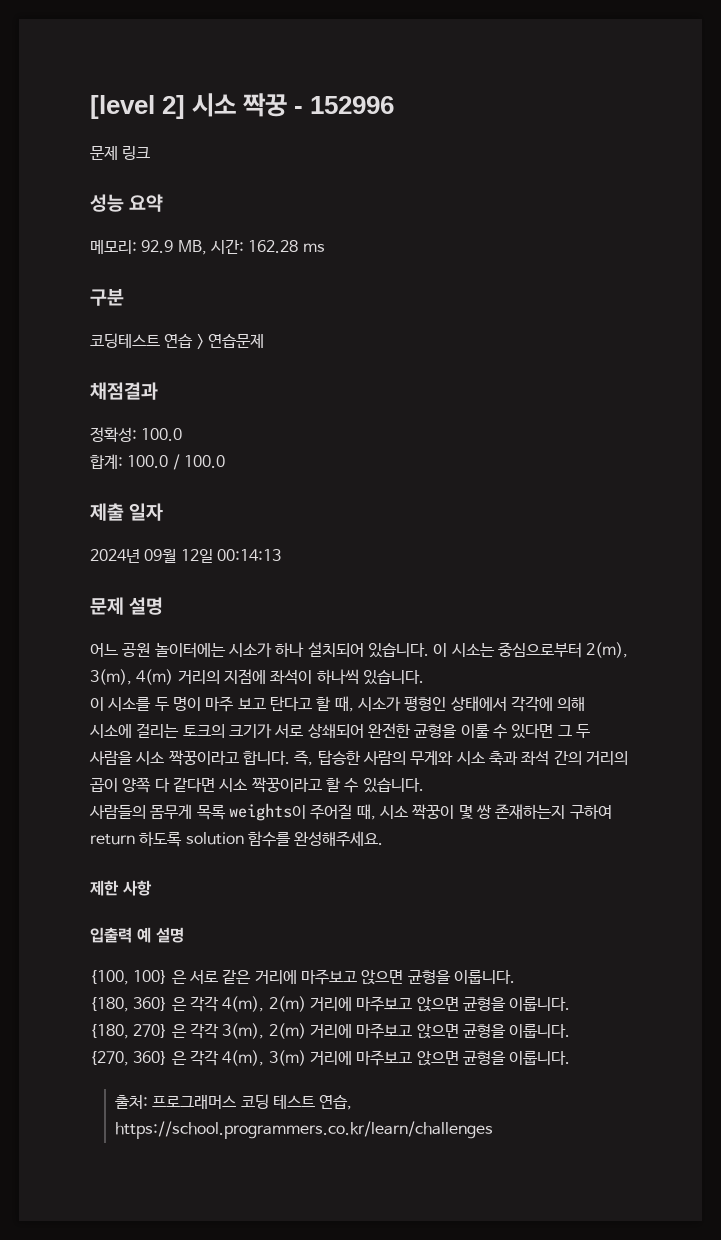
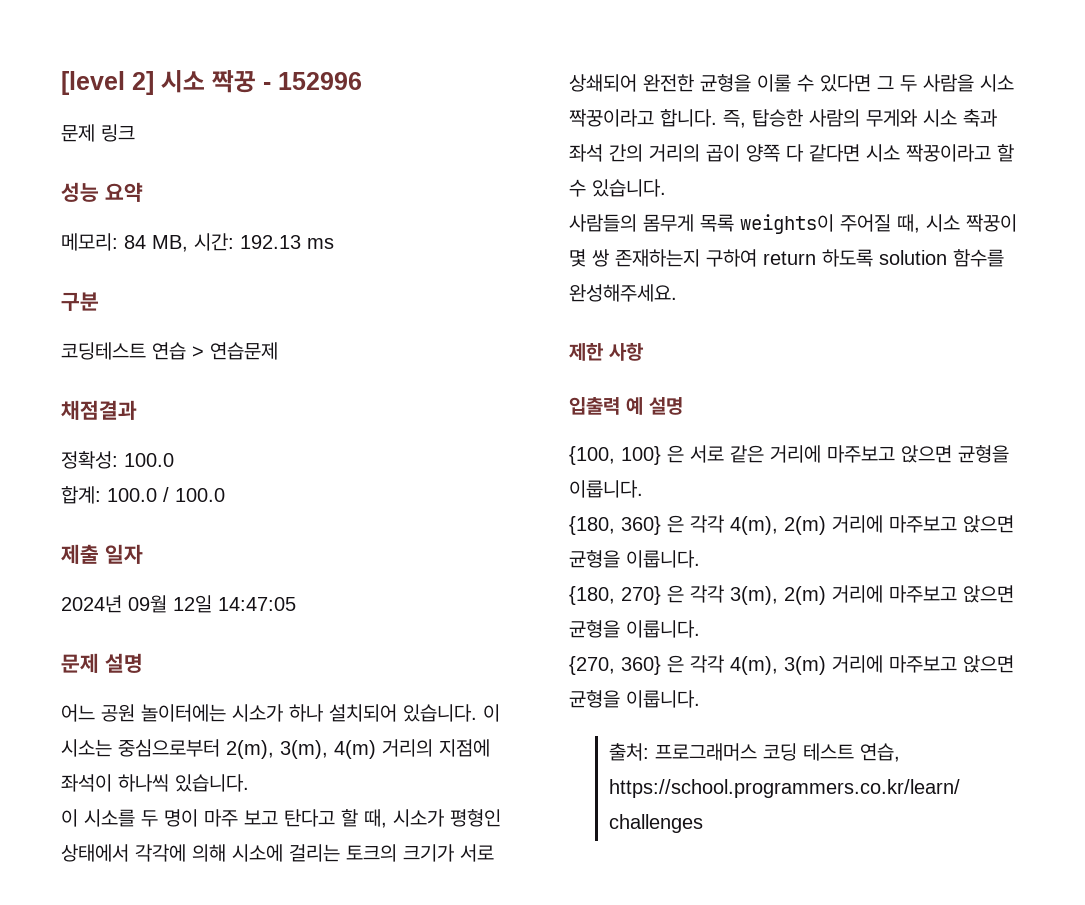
[141,240,174,253] 92.9 -> [124,235,146,249] 84
[248,240,299,253] 162.28 -> [240,235,301,249] 192.13
[216,549,281,561] 00:14:13 -> [218,597,296,611] 14:47:05

